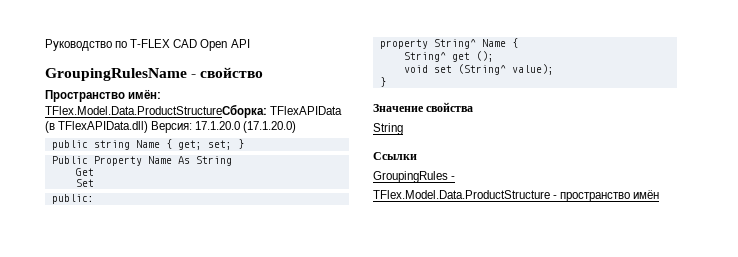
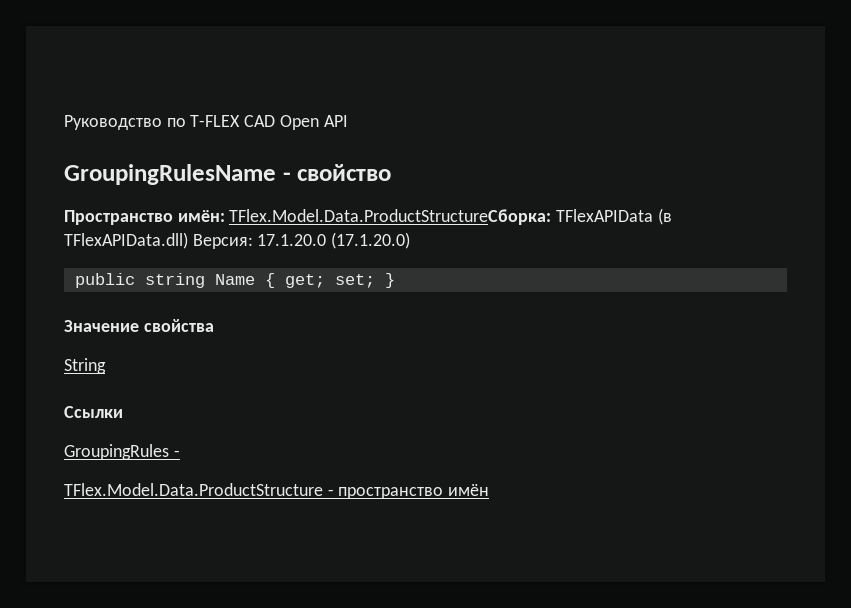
[51,156,232,166] [75,168,94,176] [75,179,94,187] [51,194,94,204] [379,38,518,49] [403,51,494,62] [403,64,554,75] [379,77,386,87] // Public Property Name As String // Get // Set // public: // property String^ Name { // String^ get (); // void set (String^ value); // } -> (395, 280) none

